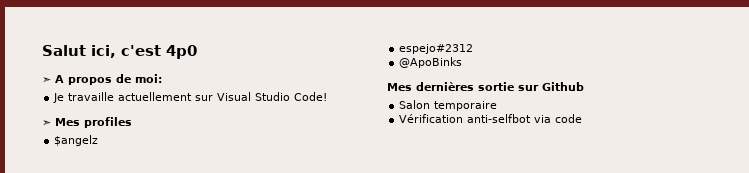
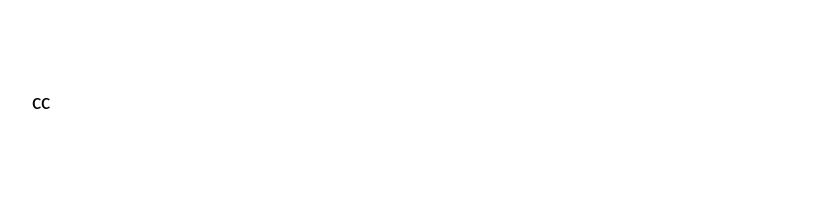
[42,45,197,59] [42,74,162,85] [53,92,328,103] [42,117,132,128] [54,135,99,146] [399,44,474,54] [399,57,463,68] [387,82,584,91] [399,100,498,111] [399,114,583,123] Salut ici, c'est 4p0 // ➣ A propos de moi: // Je travaille actuellement sur Visual Studio Code! // ➣ Mes profiles // $angelz // espejo#2312 // @ApoBinks // Mes dernières sortie sur Github // Salon temporaire // Vérification anti-selfbot via code -> [32,98,50,109] cc

